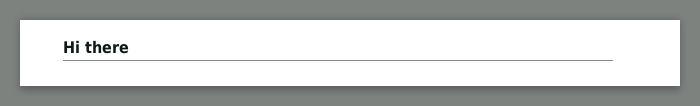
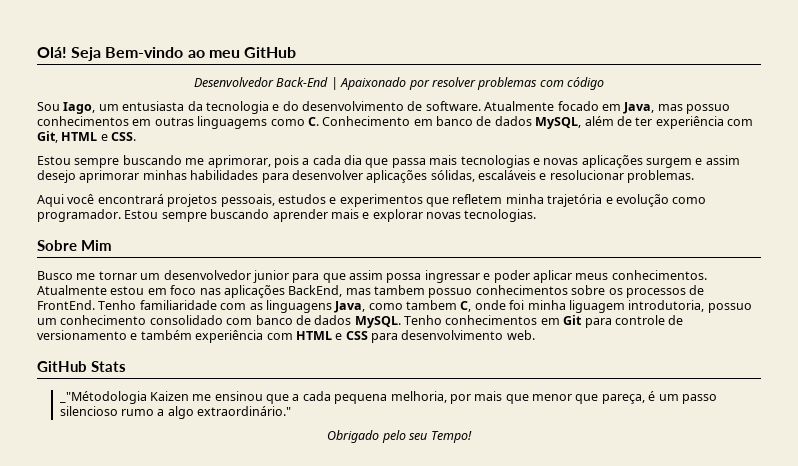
[63,40,129,54] Hi there -> [37,47,296,61] [194,77,604,90] [37,101,730,114] [37,116,753,129] [37,131,137,143] [37,155,740,168] [37,170,695,183] [37,194,707,207] [37,209,537,222] [37,240,112,251] [37,270,707,283] [37,285,705,298] [37,300,752,313] [37,315,684,328] [37,330,535,343] [37,361,126,372] [58,391,717,404] [59,406,292,419] [327,430,472,443] Olá! Seja Bem-vindo ao meu GitHub // Desenvolvedor Back-End | Apaixonado por resolver problemas com código // Sou Iago, um entusiasta da tecnologia e do desenvolvimento de software. Atualmente focado em Java, mas possuo conhecimentos em outras linguagems como C. Conhecimento em banco de dados MySQL, além de ter experiência com Git, HTML e CSS. // Estou sempre buscando me aprimorar, pois a cada dia que passa mais tecnologias e novas aplicações surgem e assim desejo aprimorar minhas habilidades para desenvolver aplicações sólidas, escaláveis e resolucionar problemas. // Aqui você encontrará projetos pessoais, estudos e experimentos que refletem minha trajetória e evolução como programador. Estou sempre buscando aprender mais e explorar novas tecnologias. // Sobre Mim // Busco me tornar um desenvolvedor junior para que assim possa ingressar e poder aplicar meus conhecimentos. Atualmente estou em foco nas aplicações BackEnd, mas tambem possuo conhecimentos sobre os processos de FrontEnd. Tenho familiaridade com as linguagens Java, como tambem C, onde foi minha liguagem introdutoria, possuo um conhecimento consolidado com banco de dados MySQL. Tenho conhecimentos em Git para controle de versionamento e também experiência com HTML e CSS para desenvolvimento web. // GitHub Stats // _"Métodologia Kaizen me ensinou que a cada pequena melhoria, por mais que menor que pareça, é um passo silencioso rumo a algo extraordinário." // Obrigado pelo seu Tempo!

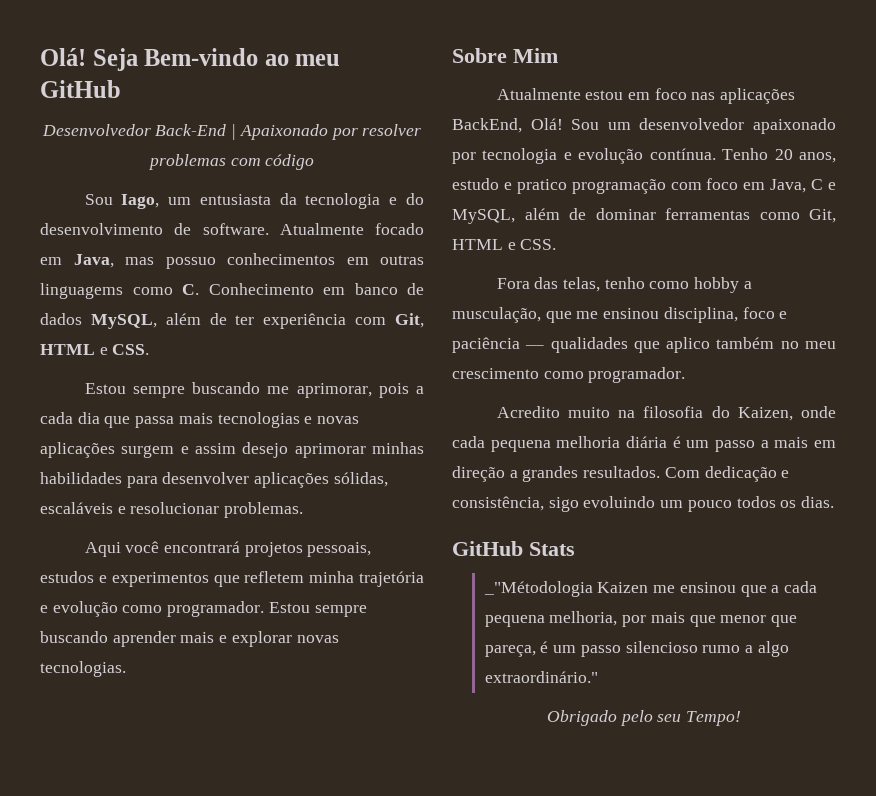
[37,270,707,283] Busco me tornar um desenvolvedor junior para que assim possa ingressar e poder aplicar meus conhecimentos. -> (558, 55) none
[345,285,705,298] [37,300,752,313] [37,315,684,328] [37,330,535,343] mas tambem possuo conhecimentos sobre os processos de FrontEnd. Tenho familiaridade com as linguagens Java, como tambem C, onde foi minha liguagem introdutoria, possuo um conhecimento consolidado com banco de dados MySQL. Tenho conhecimentos em Git para controle de versionamento e também experiência com HTML e CSS para desenvolvimento web. -> [530,118,836,134] [452,148,836,164] [452,178,837,194] [452,208,836,224] [452,239,557,250] [496,277,752,293] [452,307,788,323] [452,337,836,353] [452,367,686,383] [496,406,836,421] [452,436,836,452] [452,466,790,482] [452,496,835,512] Olá! Sou um desenvolvedor apaixonado por tecnologia e evolução contínua. Tenho 20 anos, estudo e pratico programação com foco em Java, C e MySQL, além de dominar ferramentas como Git, HTML e CSS. // Fora das telas, tenho como hobby a musculação, que me ensinou disciplina, foco e paciência — qualidades que aplico também no meu crescimento como programador. // Acredito muito na filosofia do Kaizen, onde cada pequena melhoria diária é um passo a mais em direção a grandes resultados. Com dedicação e consistência, sigo evoluindo um pouco todos os dias.

